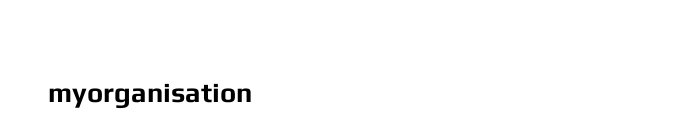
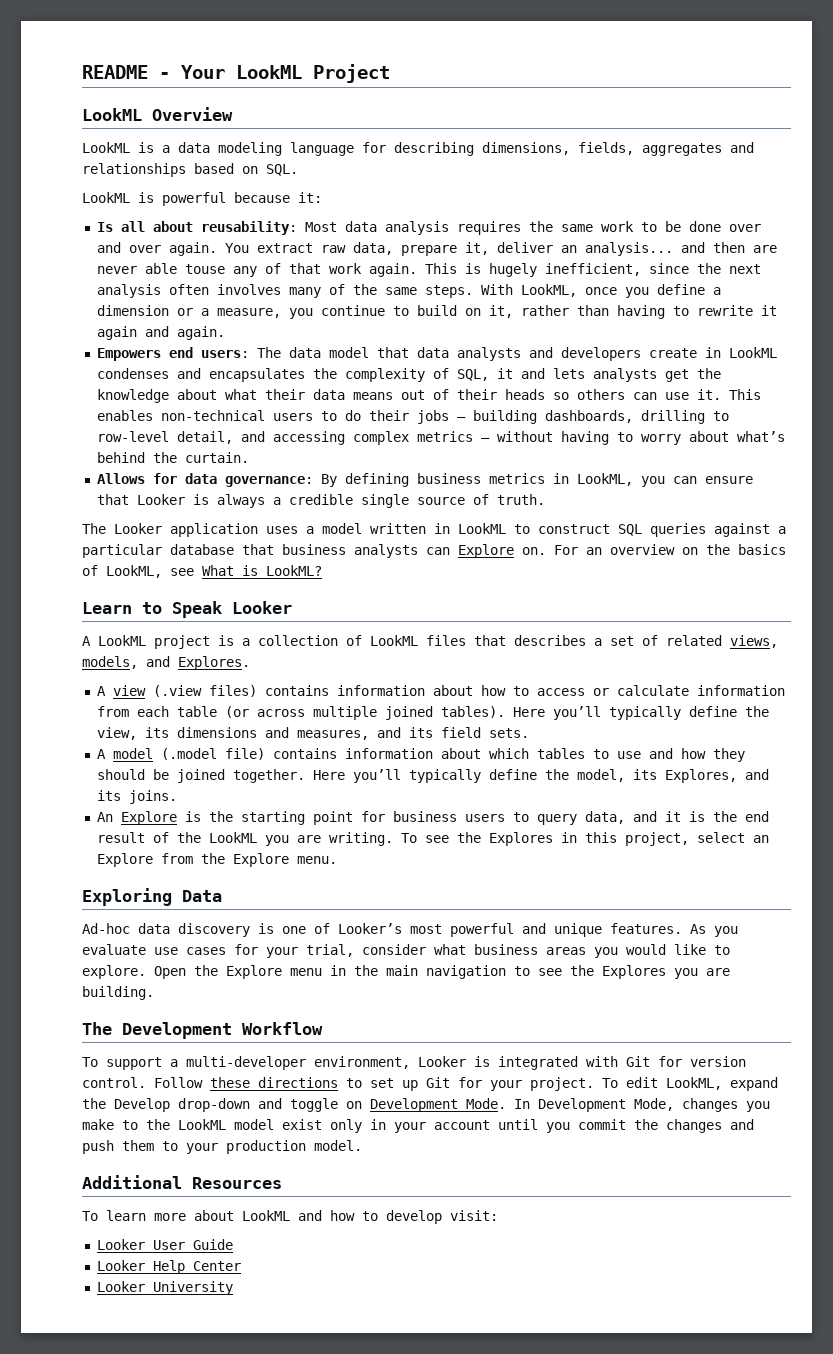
[48,83,252,109] myorganisation -> [82,64,390,83] [82,107,233,121] [82,142,754,156] [82,163,298,177] [82,192,322,206] [96,221,761,235] [96,242,777,256] [96,263,761,277] [96,284,721,298] [96,305,777,319] [96,326,225,340] [96,347,777,361] [96,368,721,382] [96,389,761,403] [96,410,729,424] [96,431,785,445] [96,452,249,463] [96,473,753,487] [96,494,545,508] [82,523,786,537] [82,544,786,558] [82,565,322,578] [82,601,292,618] [82,635,778,649] [82,656,250,670] [96,685,785,697] [96,706,769,720] [96,727,529,740] [96,748,745,762] [96,769,769,783] [96,790,177,804] [96,811,769,825] [96,832,769,846] [96,853,337,867] [82,888,222,906] [82,923,738,937] [82,944,730,958] [82,965,730,979] [82,986,154,1000] [82,1022,323,1039] [82,1056,746,1070] [82,1077,778,1091] [82,1098,770,1112] [82,1119,754,1133] [82,1140,362,1154] [82,1175,282,1189] [82,1210,498,1224] [96,1239,233,1250] [96,1260,241,1274] [96,1281,233,1295] README - Your LookML Project // LookML Overview // LookML is a data modeling language for describing dimensions, fields, aggregates and relationships based on SQL. // LookML is powerful because it: // Is all about reusability: Most data analysis requires the same work to be done over and over again. You extract raw data, prepare it, deliver an analysis... and then are never able touse any of that work again. This is hugely inefficient, since the next analysis often involves many of the same steps. With LookML, once you define a dimension or a measure, you continue to build on it, rather than having to rewrite it again and again. // Empowers end users: The data model that data analysts and developers create in LookML condenses and encapsulates the complexity of SQL, it and lets analysts get the knowledge about what their data means out of their heads so others can use it. This enables non-technical users to do their jobs — building dashboards, drilling to row-level detail, and accessing complex metrics — without having to worry about what’s behind the curtain. // Allows for data governance: By defining business metrics in LookML, you can ensure that Looker is always a credible single source of truth. // The Looker application uses a model written in LookML to construct SQL queries against a particular database that business analysts can Explore on. For an overview on the basics of LookML, see What is LookML? // Learn to Speak Looker // A LookML project is a collection of LookML files that describes a set of related views, models, and Explores. // A view (.view files) contains information about how to access or calculate information from each table (or across multiple joined tables). Here you’ll typically define the view, its dimensions and measures, and its field sets. // A model (.model file) contains information about which tables to use and how they should be joined together. Here you’ll typically define the model, its Explores, and its joins. // An Explore is the starting point for business users to query data, and it is the end result of the LookML you are writing. To see the Explores in this project, select an Explore from the Explore menu. // Exploring Data // Ad-hoc data discovery is one of Looker’s most powerful and unique features. As you evaluate use cases for your trial, consider what business areas you would like to explore. Open the Explore menu in the main navigation to see the Explores you are building. // The Development Workflow // To support a multi-developer environment, Looker is integrated with Git for version control. Follow these directions to set up Git for your project. To edit LookML, expand the Develop drop-down and toggle on Development Mode. In Development Mode, changes you make to the LookML model exist only in your account until you commit the changes and push them to your production model. // Additional Resources // To learn more about LookML and how to develop visit: // Looker User Guide // Looker Help Center // Looker University

